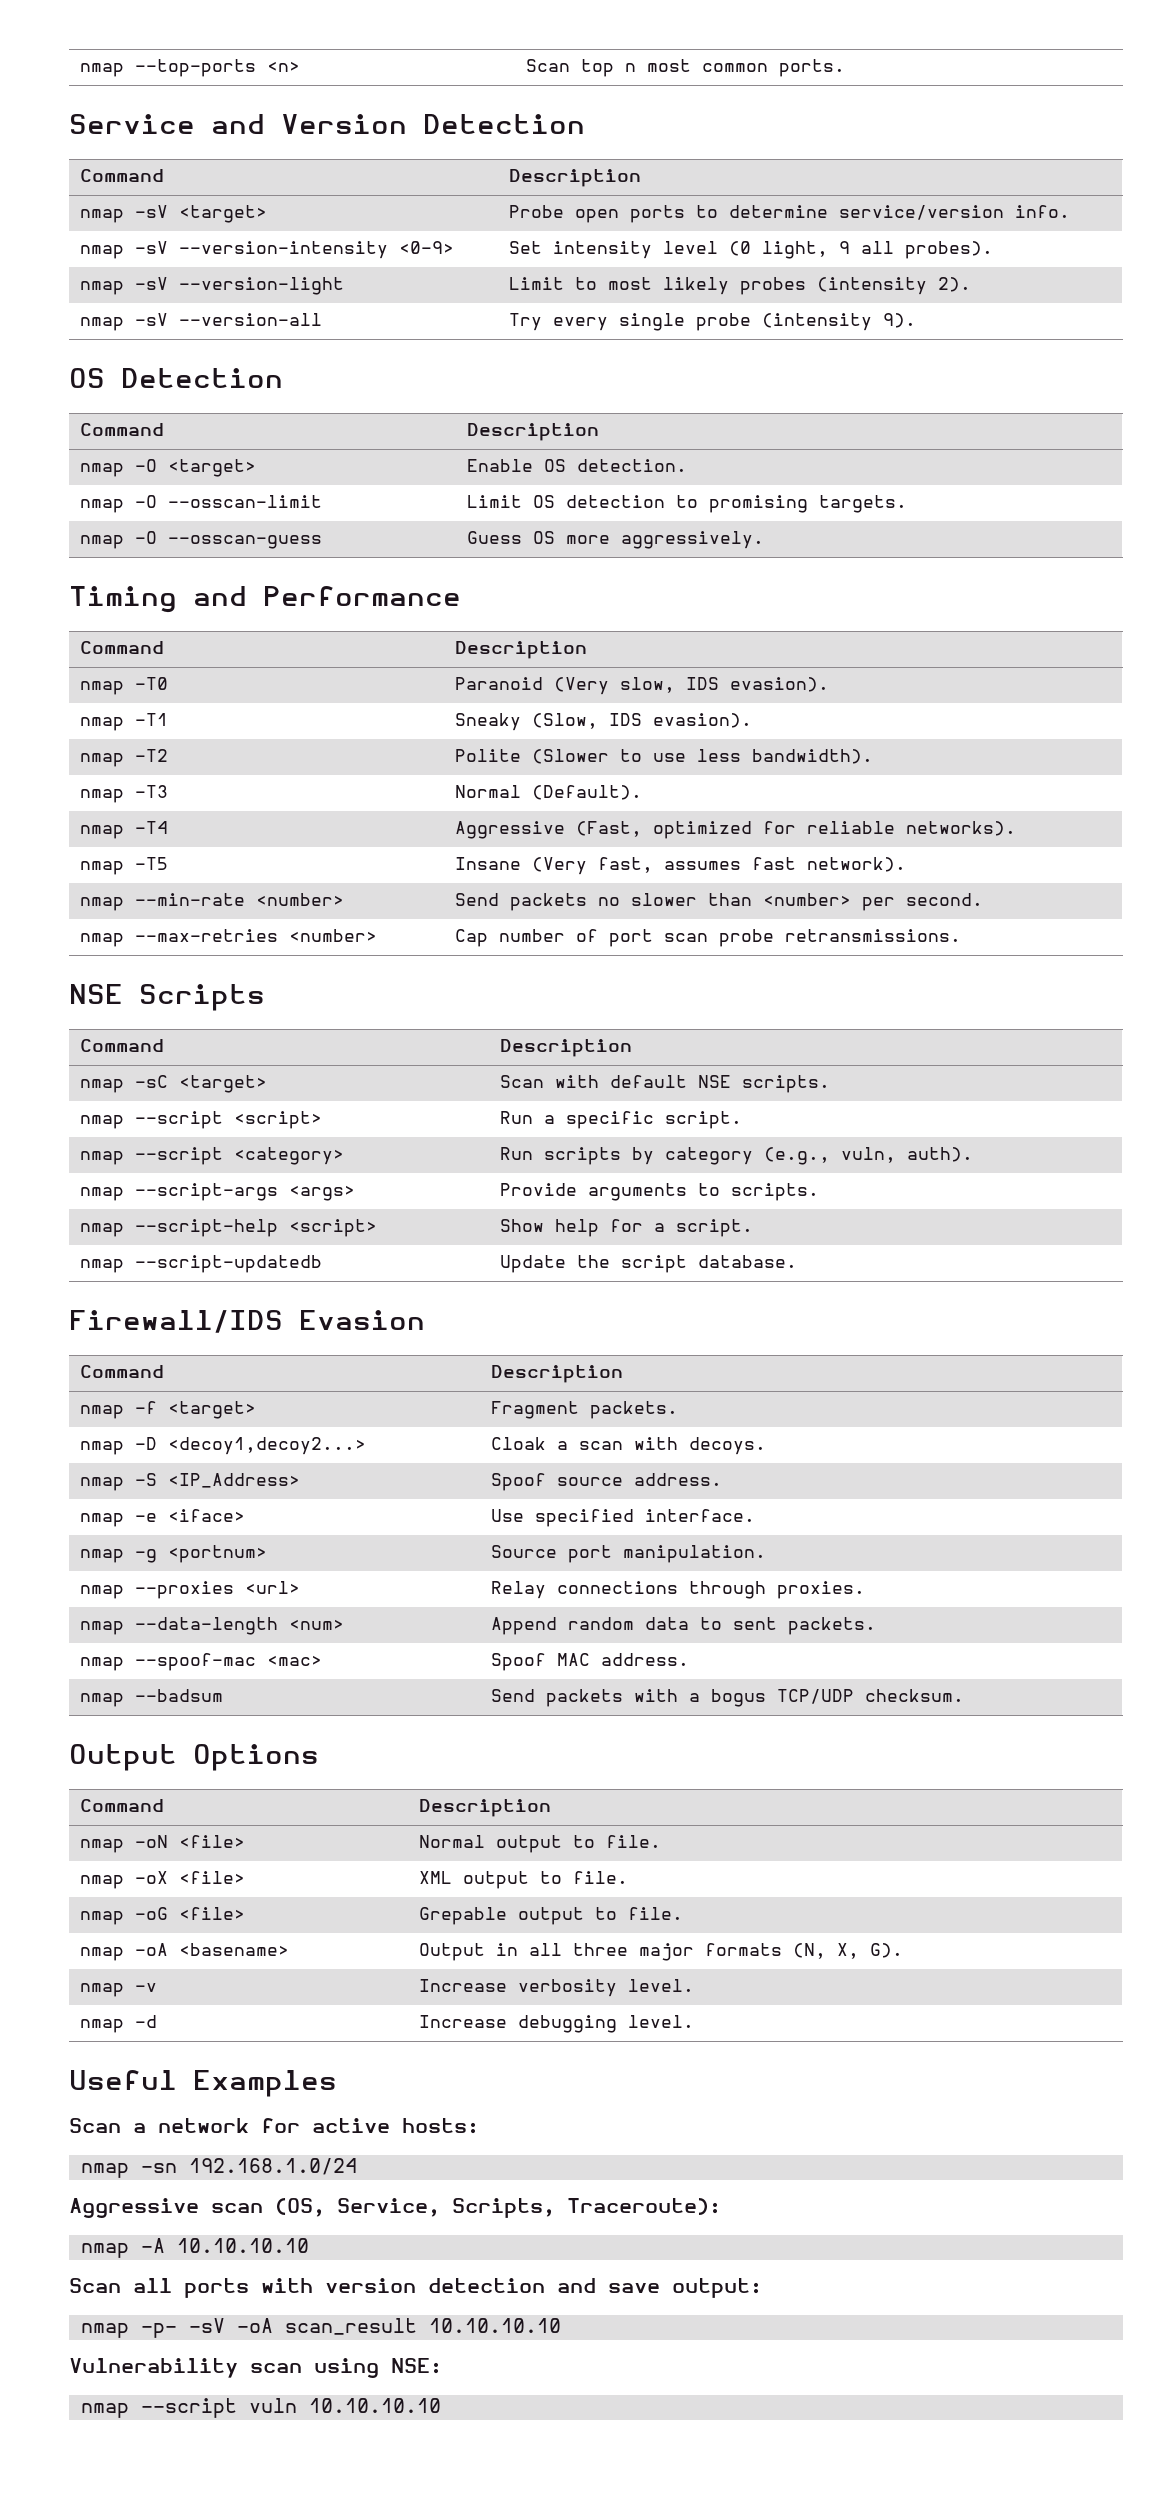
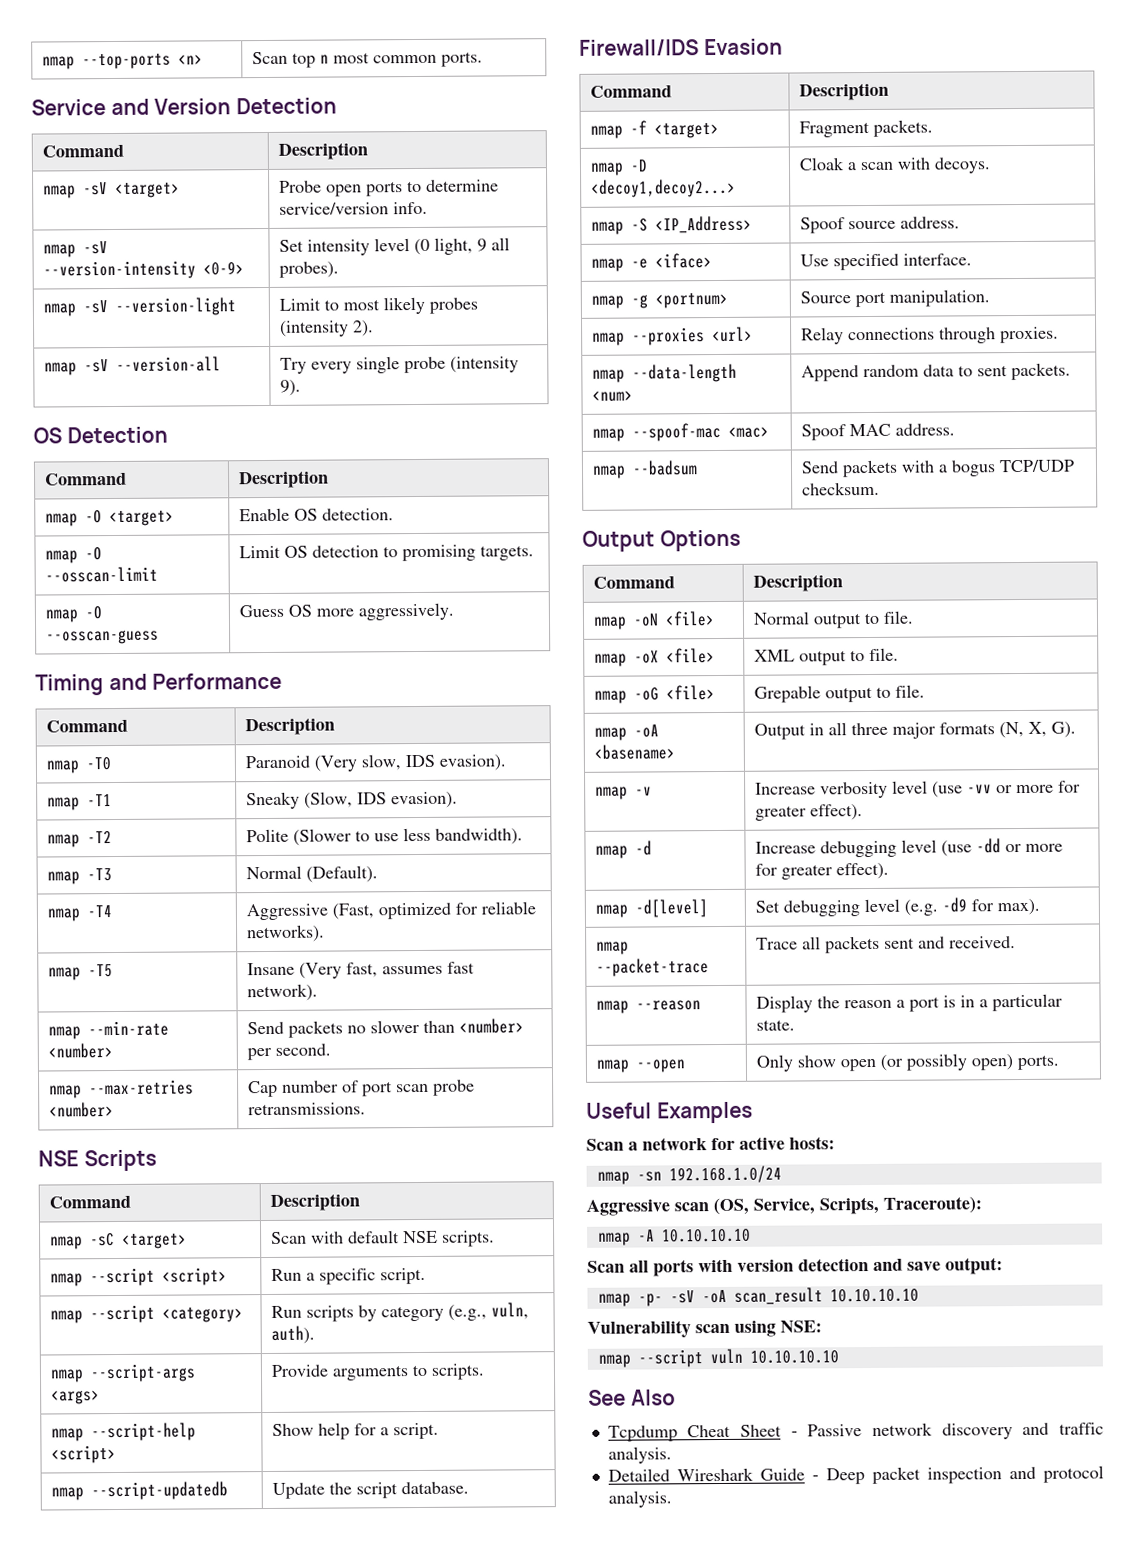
[628,1979,695,1992] [80,2015,158,2033] [419,2015,695,2033] level. // nmap -d | Increase debugging level. -> [892,780,1082,798] [755,804,864,821] [595,840,653,859] [755,838,1064,858] [755,862,890,880] [595,899,709,918] [755,897,1041,917] [596,941,630,955] [596,958,710,977] [756,935,1017,954] [596,1000,702,1014] [756,993,1064,1013] [756,1019,796,1031] [596,1059,686,1073] [756,1053,1060,1072] level (use -vv or more for greater effect). // nmap -d | Increase debugging level (use -dd or more for greater effect). // nmap -d[level] | Set debugging level (e.g. -d9 for max). // nmap --packet-trace | Trace all packets sent and received. // nmap --reason | Display the reason a port is in a particular state. // nmap --open | Only show open (or possibly open) ports.
(441, 2405) none -> [588,1389,676,1406] [607,1422,1104,1442] [607,1446,672,1464] [607,1465,1104,1485] [607,1490,672,1508] // See Also // Tcpdump Cheat Sheet - Passive network discovery and traffic analysis. // Detailed Wireshark Guide - Deep packet inspection and protocol analysis.

